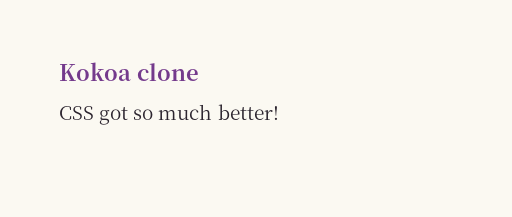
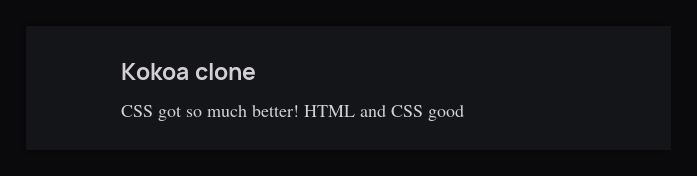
(279, 112) none -> [304,105,464,121] HTML and CSS good

